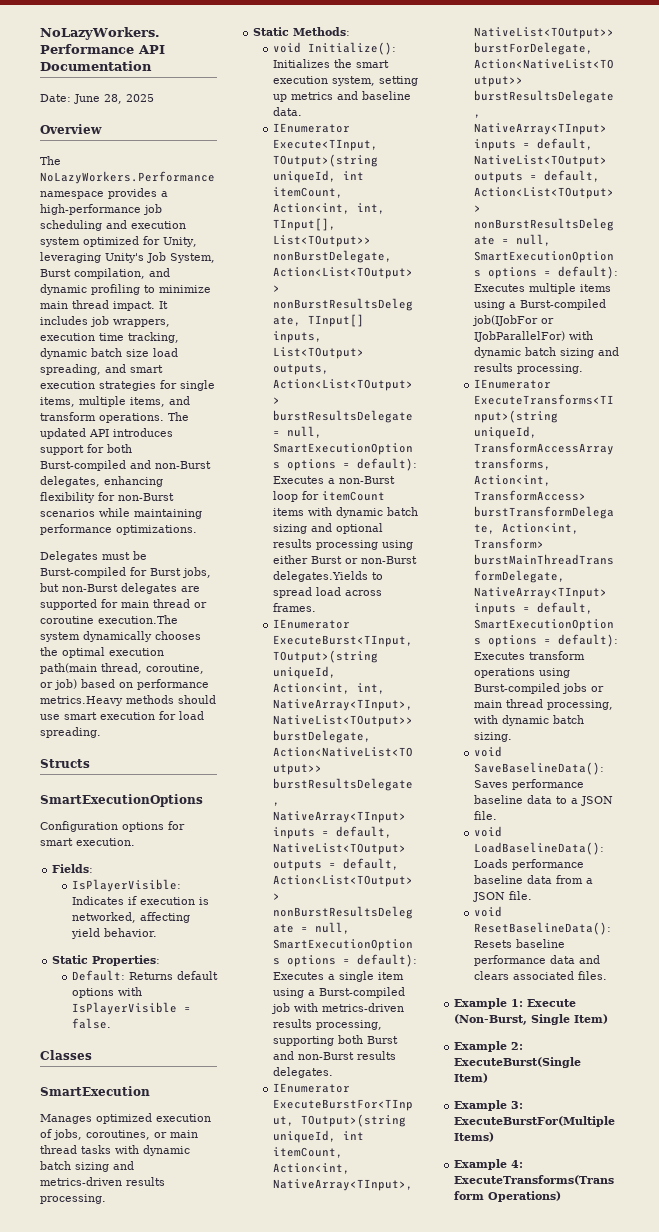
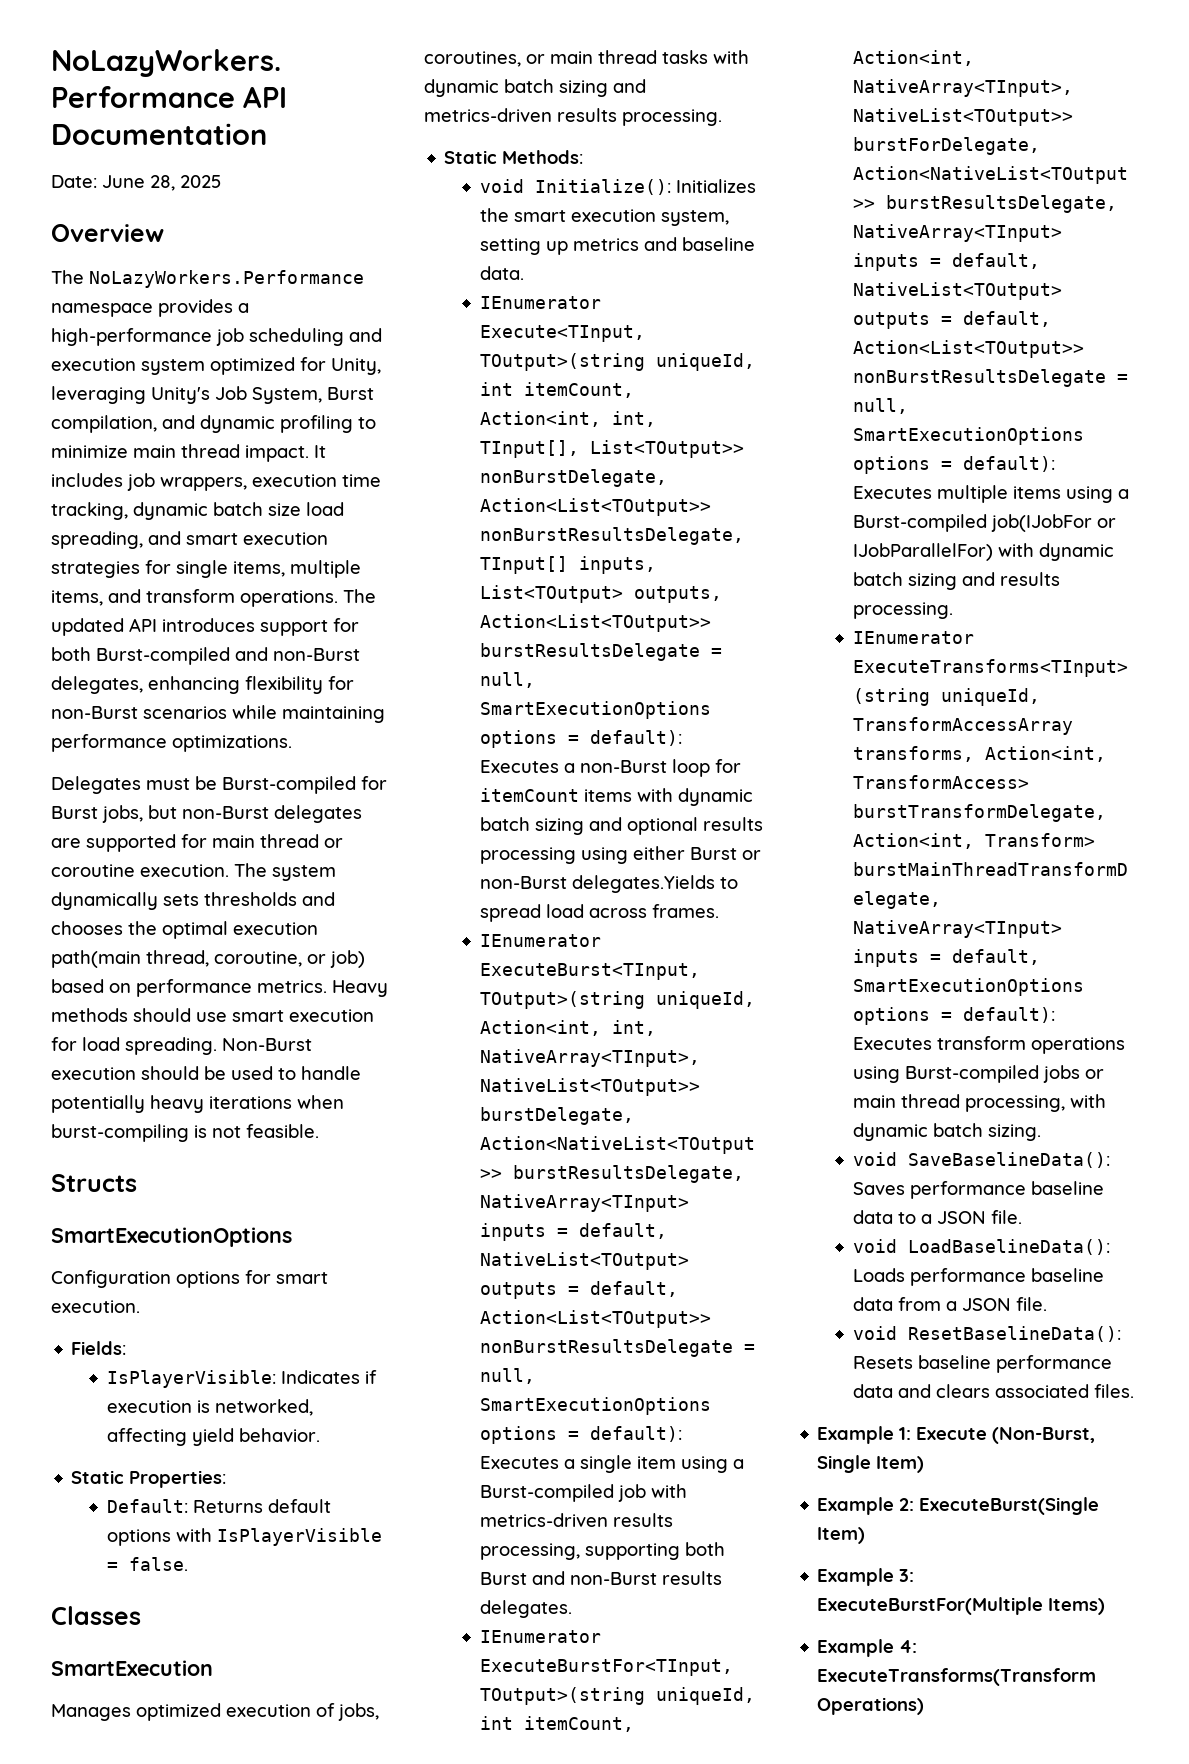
[98,615,178,624] [40,631,152,642] execution.The system dynamically -> [140,863,336,881] [51,892,335,910] execution. The system dynamically sets thresholds and
[40,696,123,706] metrics.Heavy -> [257,980,388,997] metrics. Heavy
(101, 732) none -> [222,1038,312,1051] [51,1066,361,1080] [51,1095,344,1113] [51,1124,319,1142] Non-Burst execution should be used to handle potentially heavy iterations when burst-compiling is not feasible.

